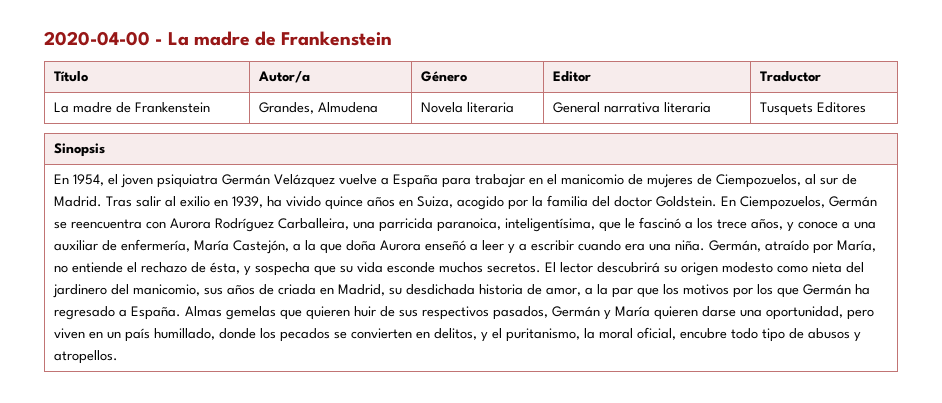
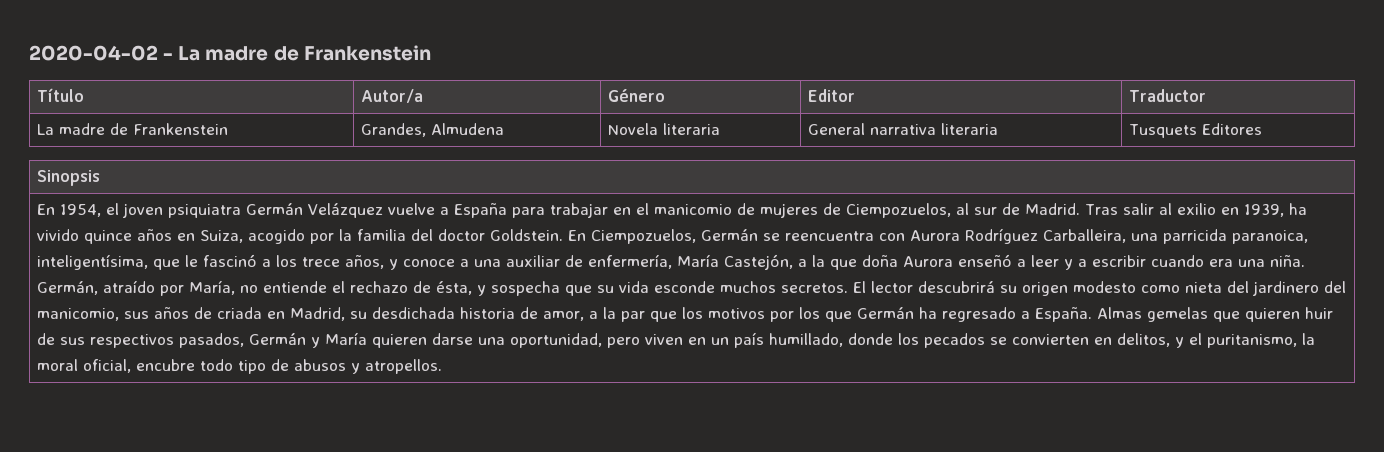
[44,31,150,46] 2020-04-00 -> [29,45,158,61] 2020-04-02

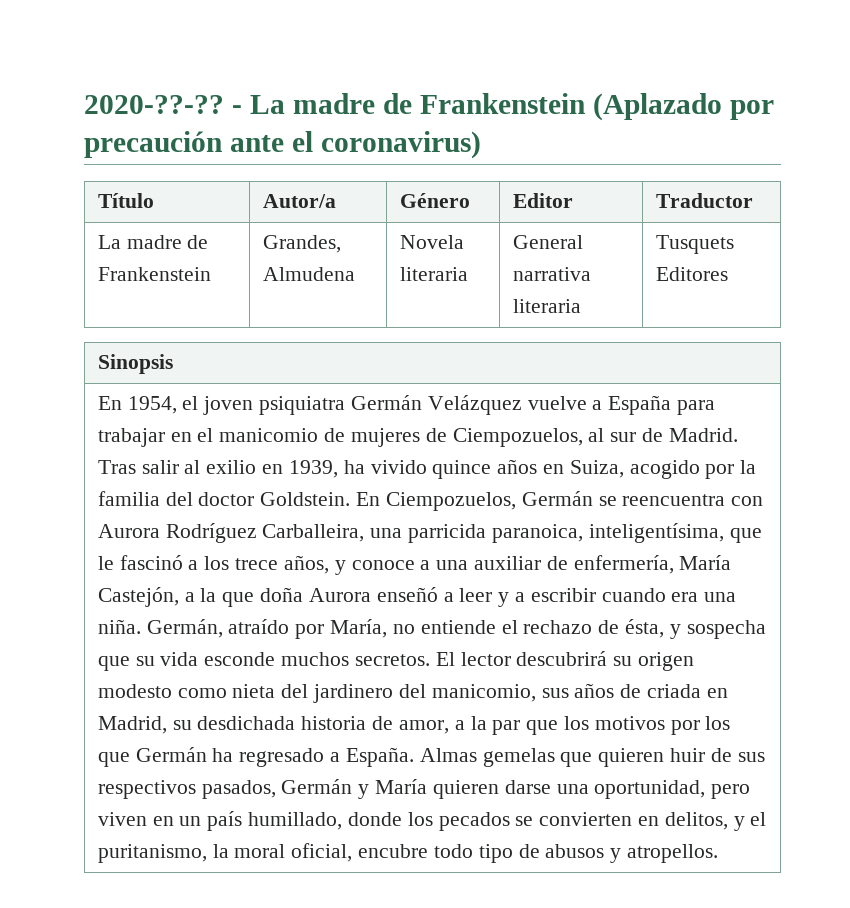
[29,45,158,61] 2020-04-02 -> [84,95,224,114] 2020-??-??
(431, 53) none -> [592,93,774,121] [84,131,481,159] (Aplazado por precaución ante el coronavirus)

